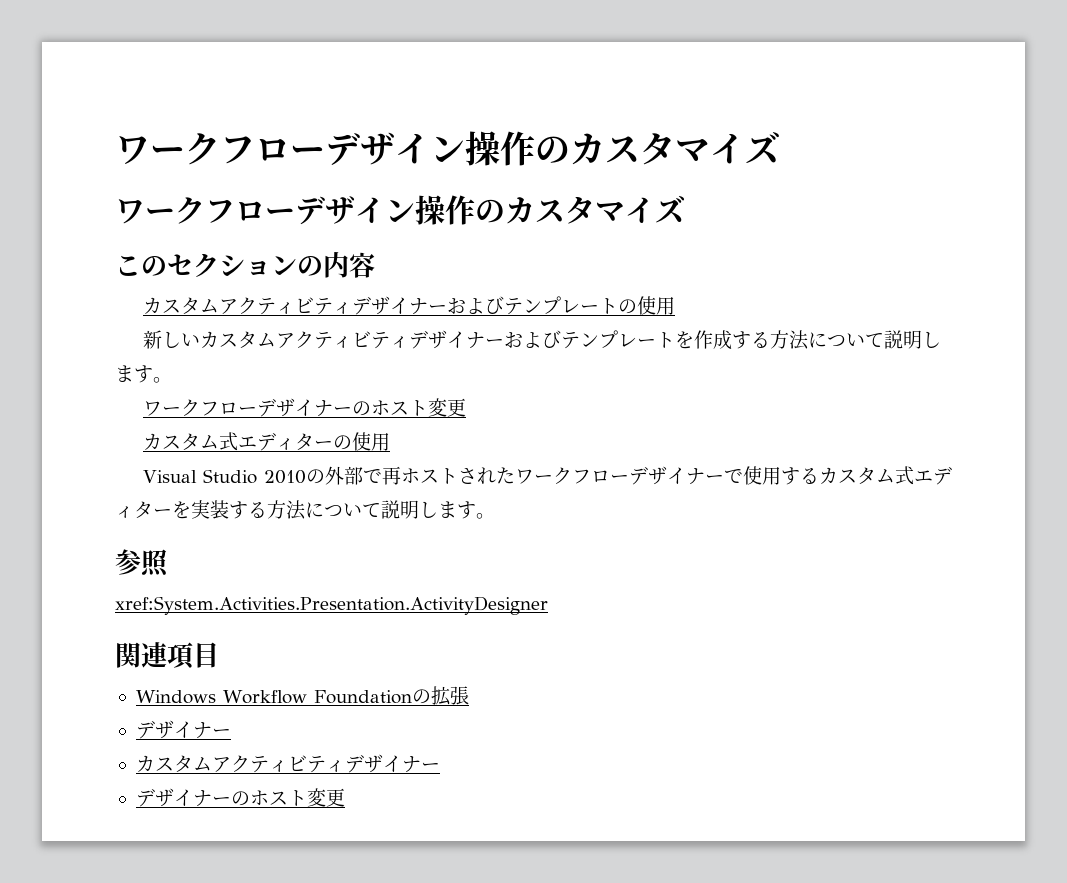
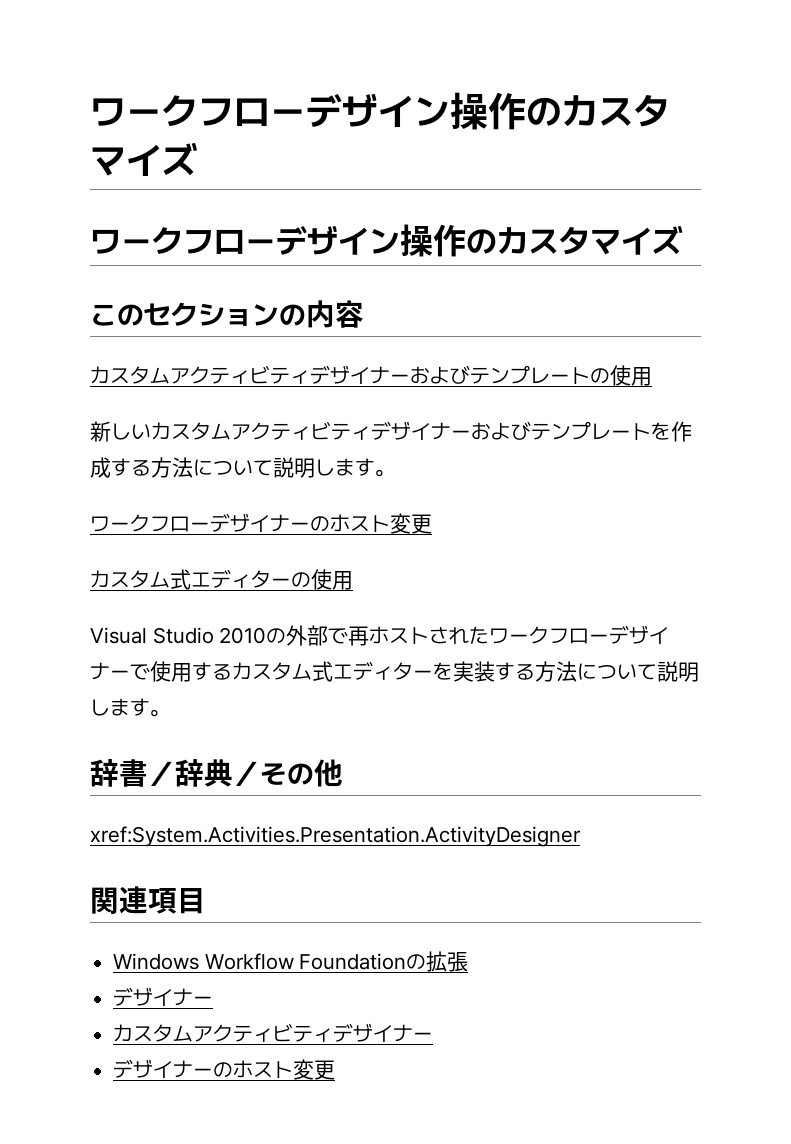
[115,549,169,577] 参照 -> [90,759,343,787] 辞書／辞典／その他

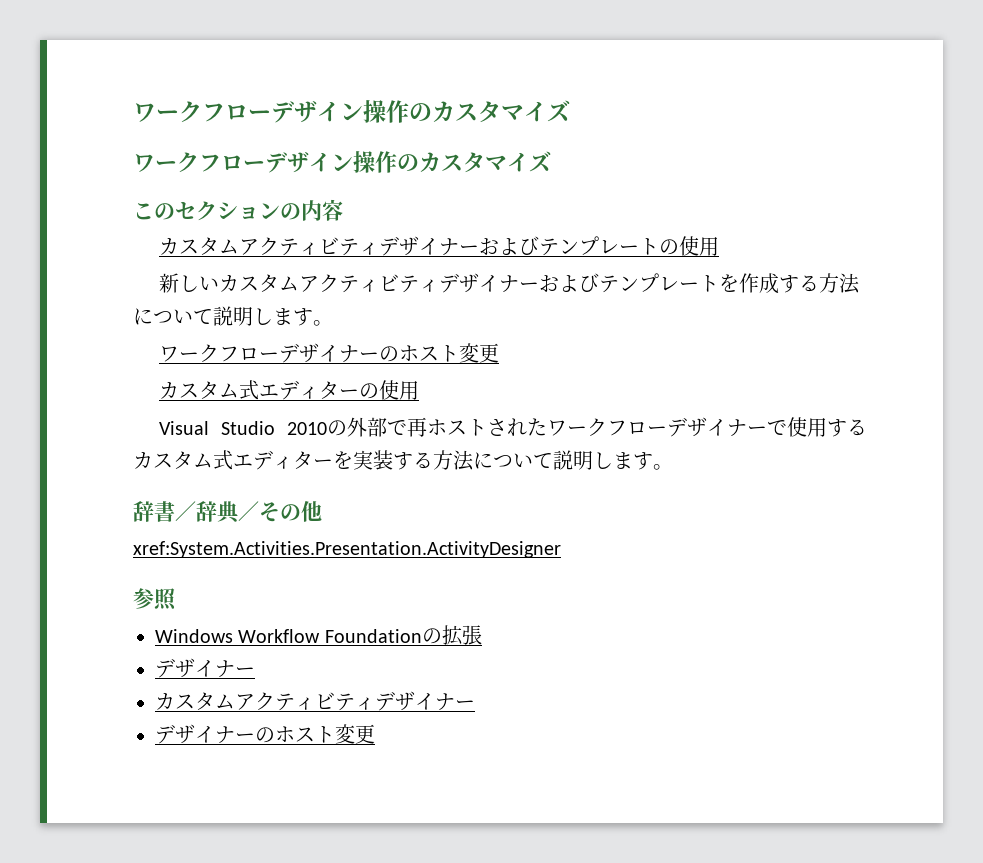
[90,886,206,914] 関連項目 -> [133,588,177,611] 参照

